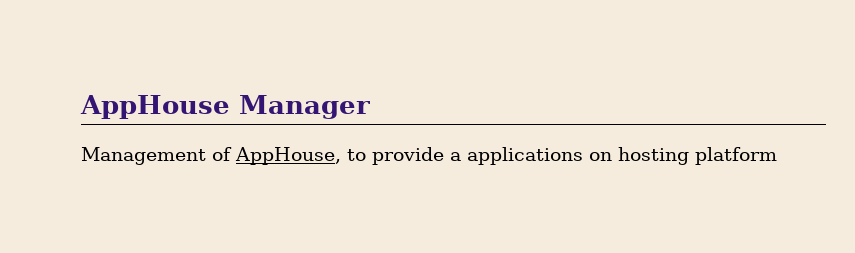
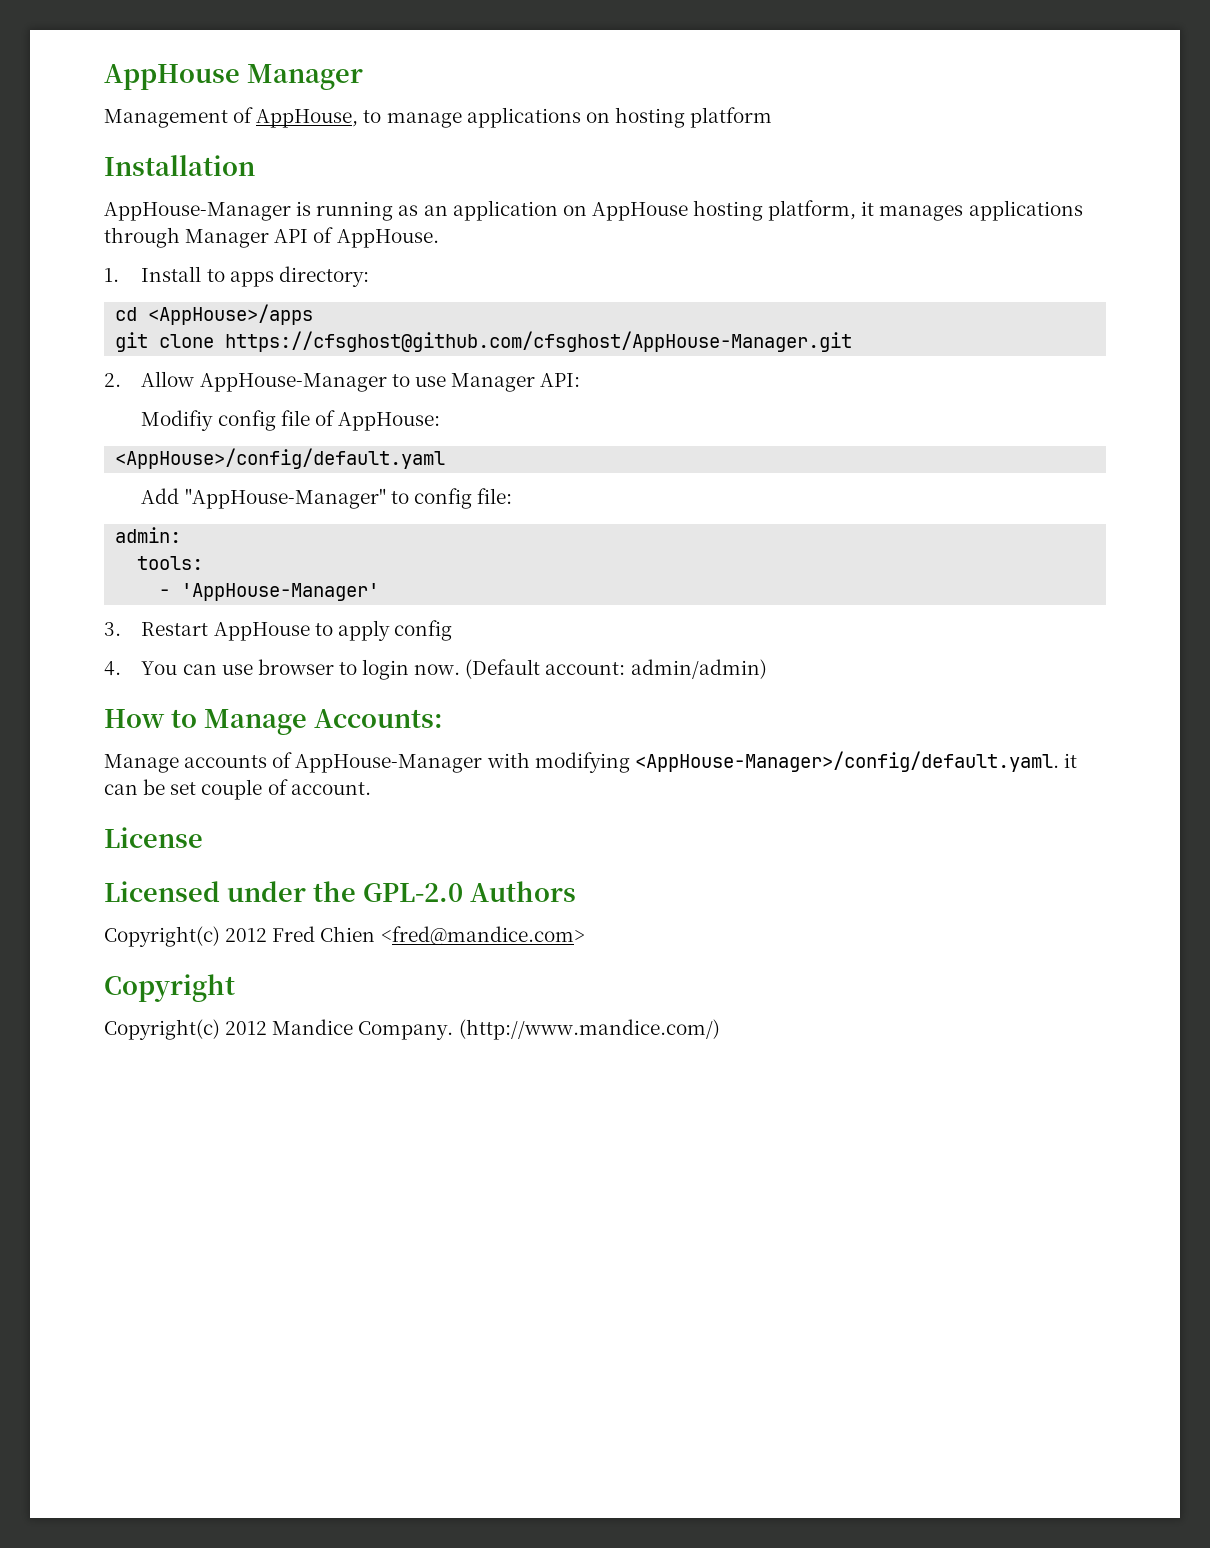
[372,147,461,165] provide a -> [386,112,462,128] manage
(777, 156) none -> [104,155,255,176] [104,200,1083,221] [104,227,439,248] [104,266,369,287] [115,304,314,325] [115,331,853,352] [104,371,581,392] [141,410,440,431] [115,448,446,469] [141,488,512,509] [115,527,182,543] [137,556,204,570] [159,583,380,601] [104,620,452,641] [104,659,767,680] [104,709,443,735] [104,751,1077,773] [104,779,371,800] [104,827,203,848] [104,881,576,902] [104,926,585,947] [104,974,235,1002] [104,1019,720,1040] // Installation // AppHouse-Manager is running as an application on AppHouse hosting platform, it manages applications through Manager API of AppHouse. // 1. Install to apps directory: // cd <AppHouse>/apps // git clone https://cfsghost@github.com/cfsghost/AppHouse-Manager.git // 2. Allow AppHouse-Manager to use Manager API: // Modifiy config file of AppHouse: // <AppHouse>/config/default.yaml // Add "AppHouse-Manager" to config file: // admin: // tools: // - 'AppHouse-Manager' // 3. Restart AppHouse to apply config // 4. You can use browser to login now. (Default account: admin/admin) // How to Manage Accounts: // Manage accounts of AppHouse-Manager with modifying <AppHouse-Manager>/config/default.yaml. it can be set couple of account. // License // Licensed under the GPL-2.0 Authors // Copyright(c) 2012 Fred Chien <fred@mandice.com> // Copyright // Copyright(c) 2012 Mandice Company. (http://www.mandice.com/)

